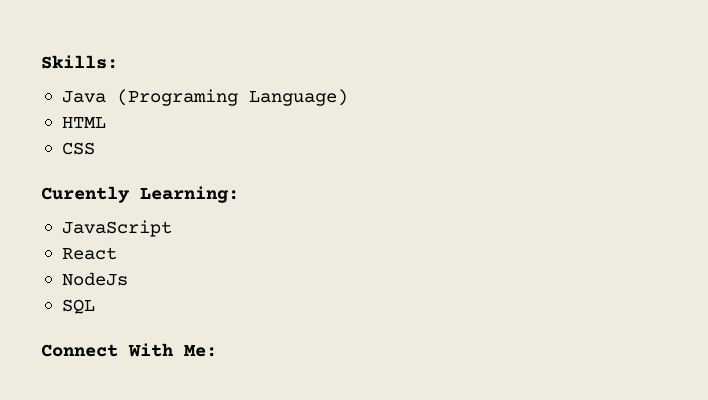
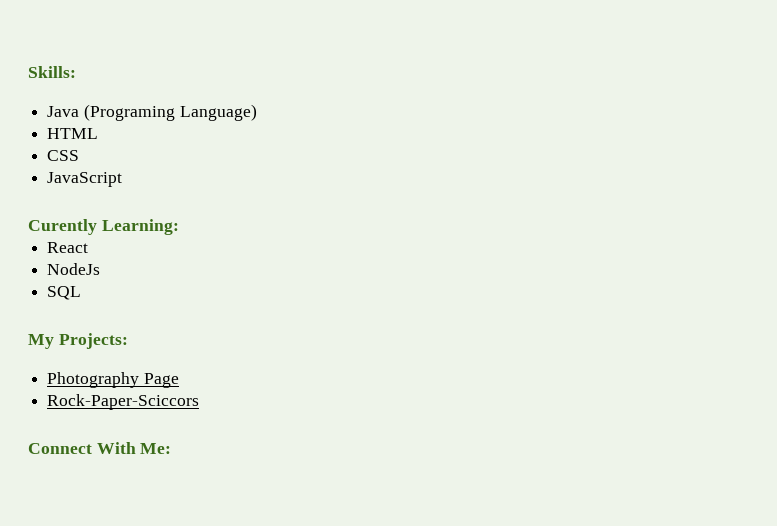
(95, 148) none -> [47,172,123,187] // JavaScript
[61,220,172,237] // JavaScript -> (179, 227) none
(95, 306) none -> [28,333,128,349] [47,372,179,388] [47,394,200,410] // My Projects: // Photography Page // Rock-Paper-Sciccors

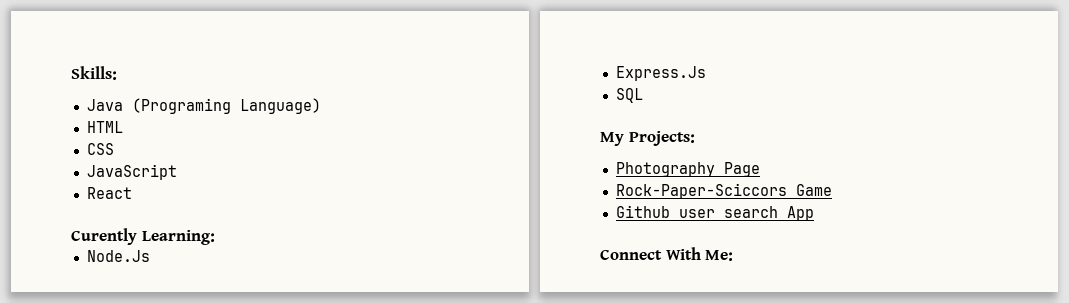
(123, 179) none -> [86,187,132,199] // React
[47,242,89,253] [47,263,101,275] React // NodeJs -> [86,250,150,262] [615,66,706,81] Node.Js // Express.Js
(200, 402) none -> [795,184,832,196] [615,205,814,221] Game // Github user search App

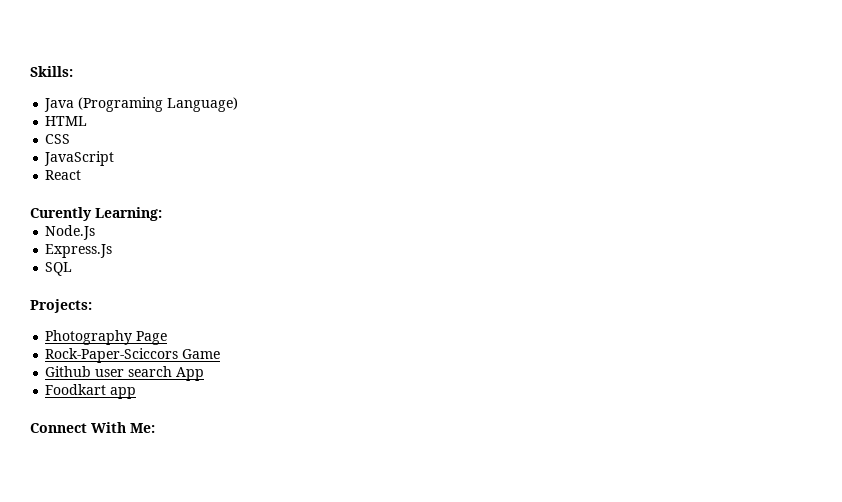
[600,132,624,146] My -> (73, 269) none
(814, 213) none -> [45,384,137,399] // Foodkart app

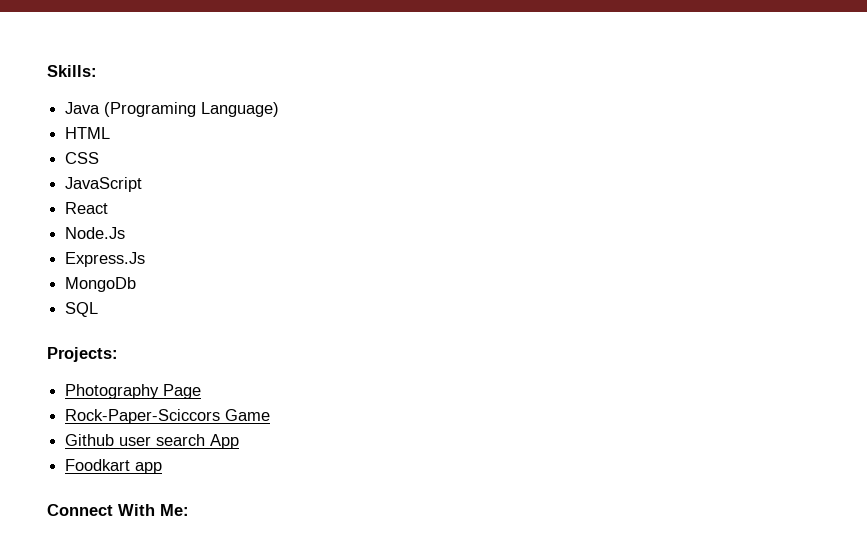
[30,207,162,221] // Curently Learning: -> (109, 208) none
(113, 251) none -> [65,277,137,292] // MongoDb

